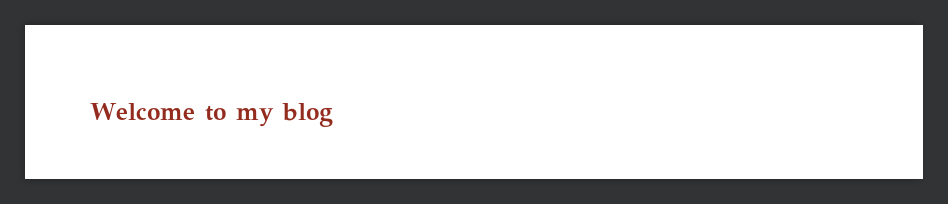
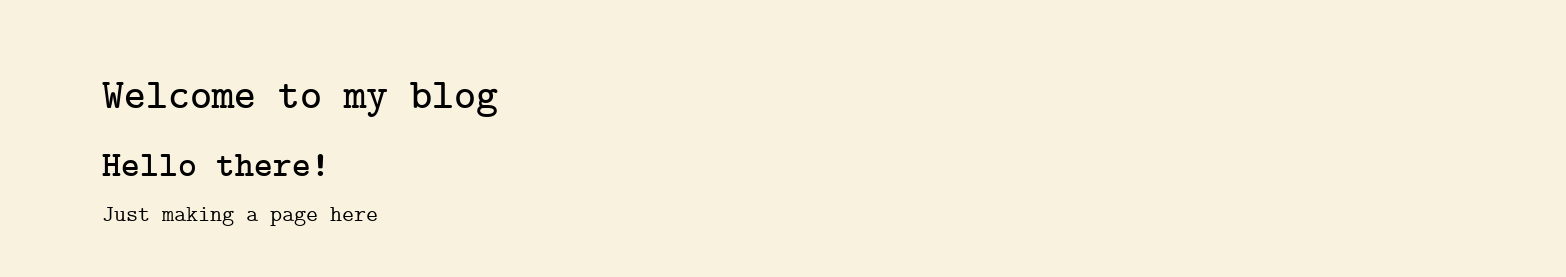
(333, 115) none -> [102,154,330,176] [102,207,378,226] // Hello there! // Just making a page here

